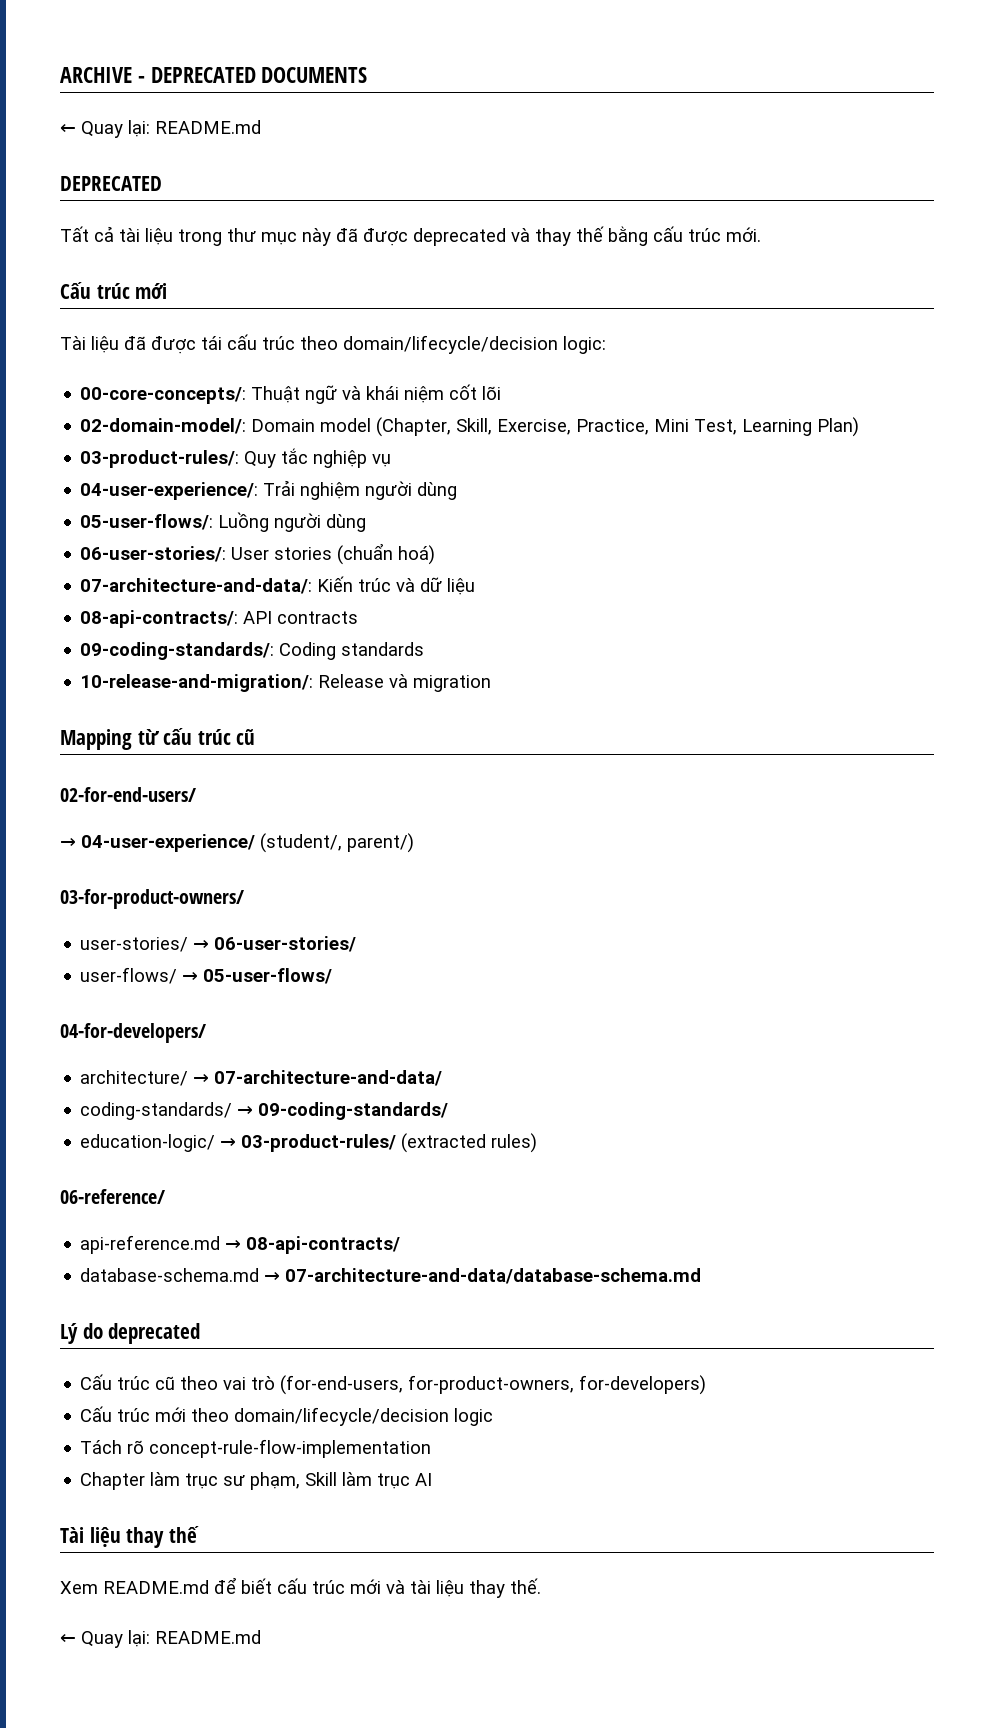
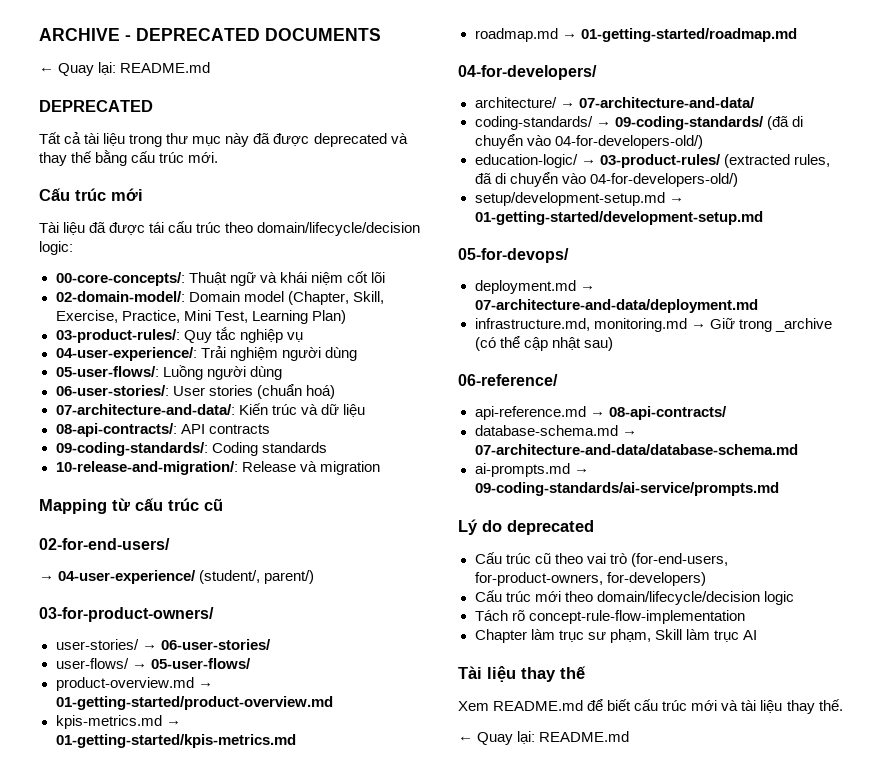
(333, 976) none -> [55,677,213,691] [55,696,333,710] [55,715,181,729] [55,734,296,748] [474,28,797,42] // product-overview.md → 01-getting-started/product-overview.md // kpis-metrics.md → 01-getting-started/kpis-metrics.md // roadmap.md → 01-getting-started/roadmap.md
(449, 1111) none -> [766,116,803,130] [474,134,703,149] (đã di chuyển vào 04-for-developers-old/)
[491,1133,538,1153] rules) -> [793,154,830,167] [474,172,738,187] [474,192,684,206] [474,211,763,225] [458,248,569,263] [474,280,595,294] [474,299,758,313] [474,318,832,332] [474,336,613,351] rules, đã di chuyển vào 04-for-developers-old/) // setup/development-setup.md → 01-getting-started/development-setup.md // 05-for-devops/ // deployment.md → 07-architecture-and-data/deployment.md // infrastructure.md, monitoring.md → Giữ trong _archive (có thể cập nhật sau)
(702, 1276) none -> [474,463,589,477] [474,482,779,496] // ai-prompts.md → 09-coding-standards/ai-service/prompts.md

